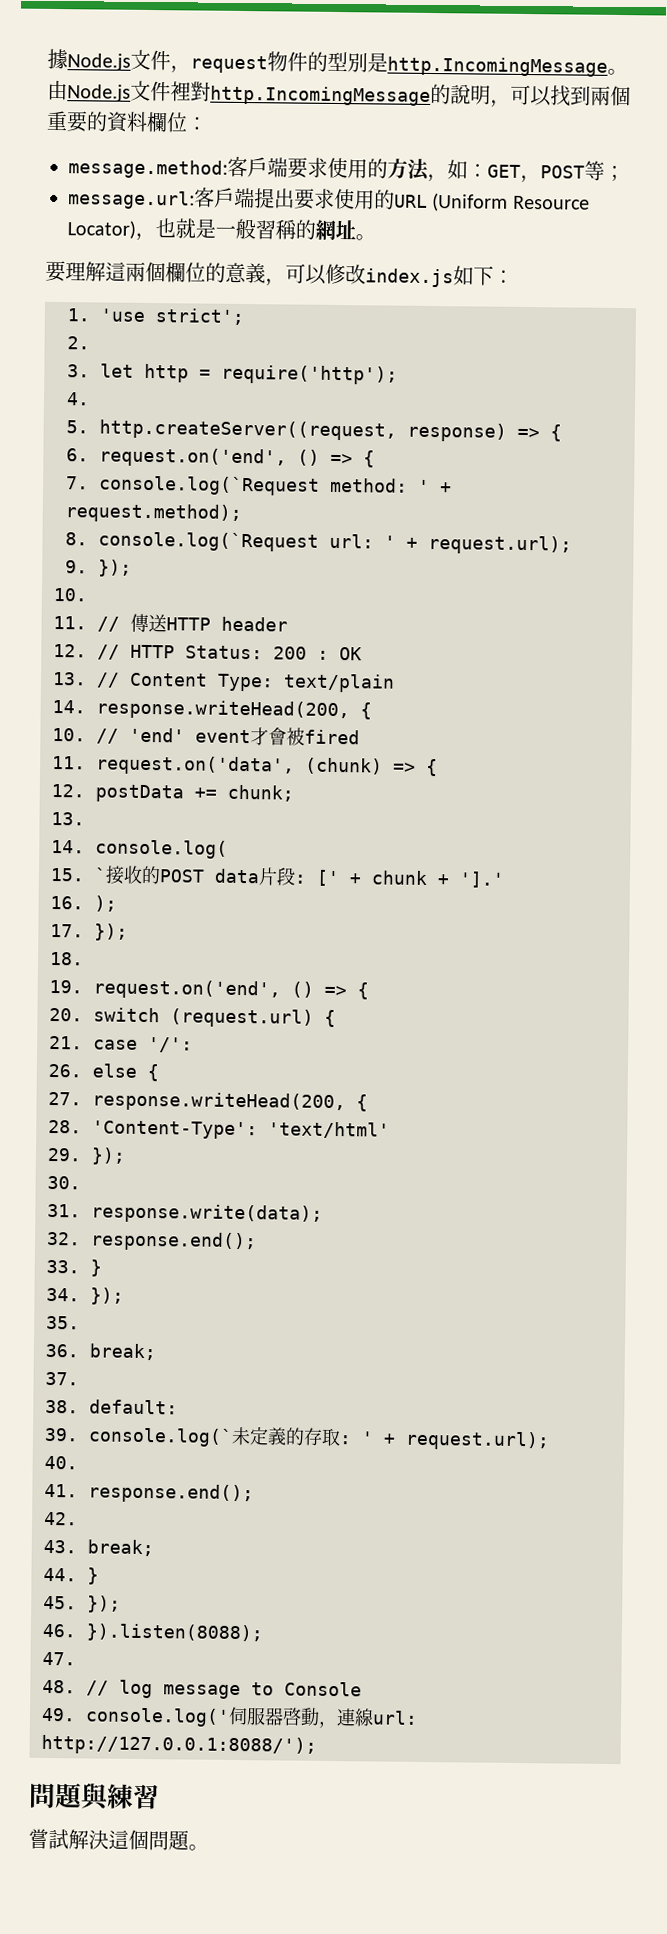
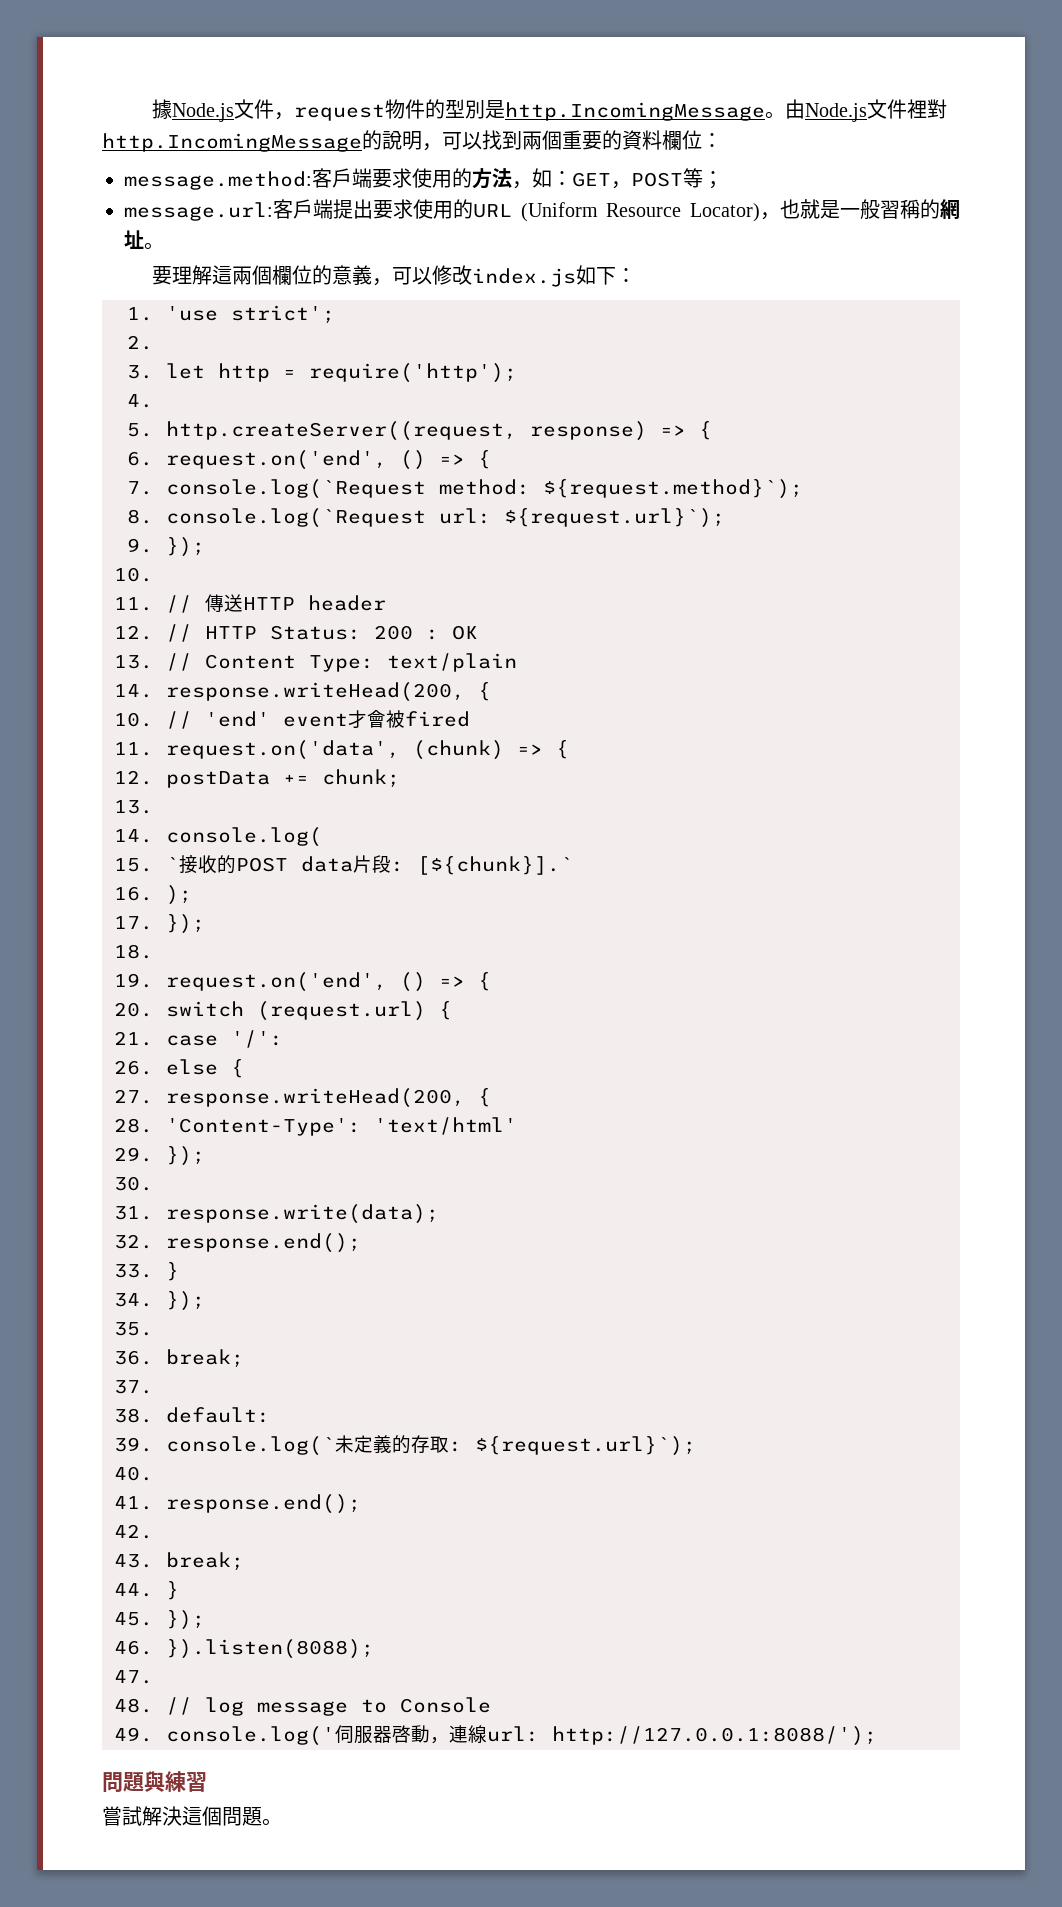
[418,479,452,494] [65,503,242,523] ' + request.method); -> [543,479,803,499] ${request.method}`);
[384,534,572,555] ' + request.url); -> [504,508,725,528] ${request.url}`);
[316,869,505,888] [' + chunk + '].' -> [417,856,573,875] [${chunk}].`
[361,1430,550,1451] ' + request.url); -> [475,1436,696,1456] ${request.url}`);

